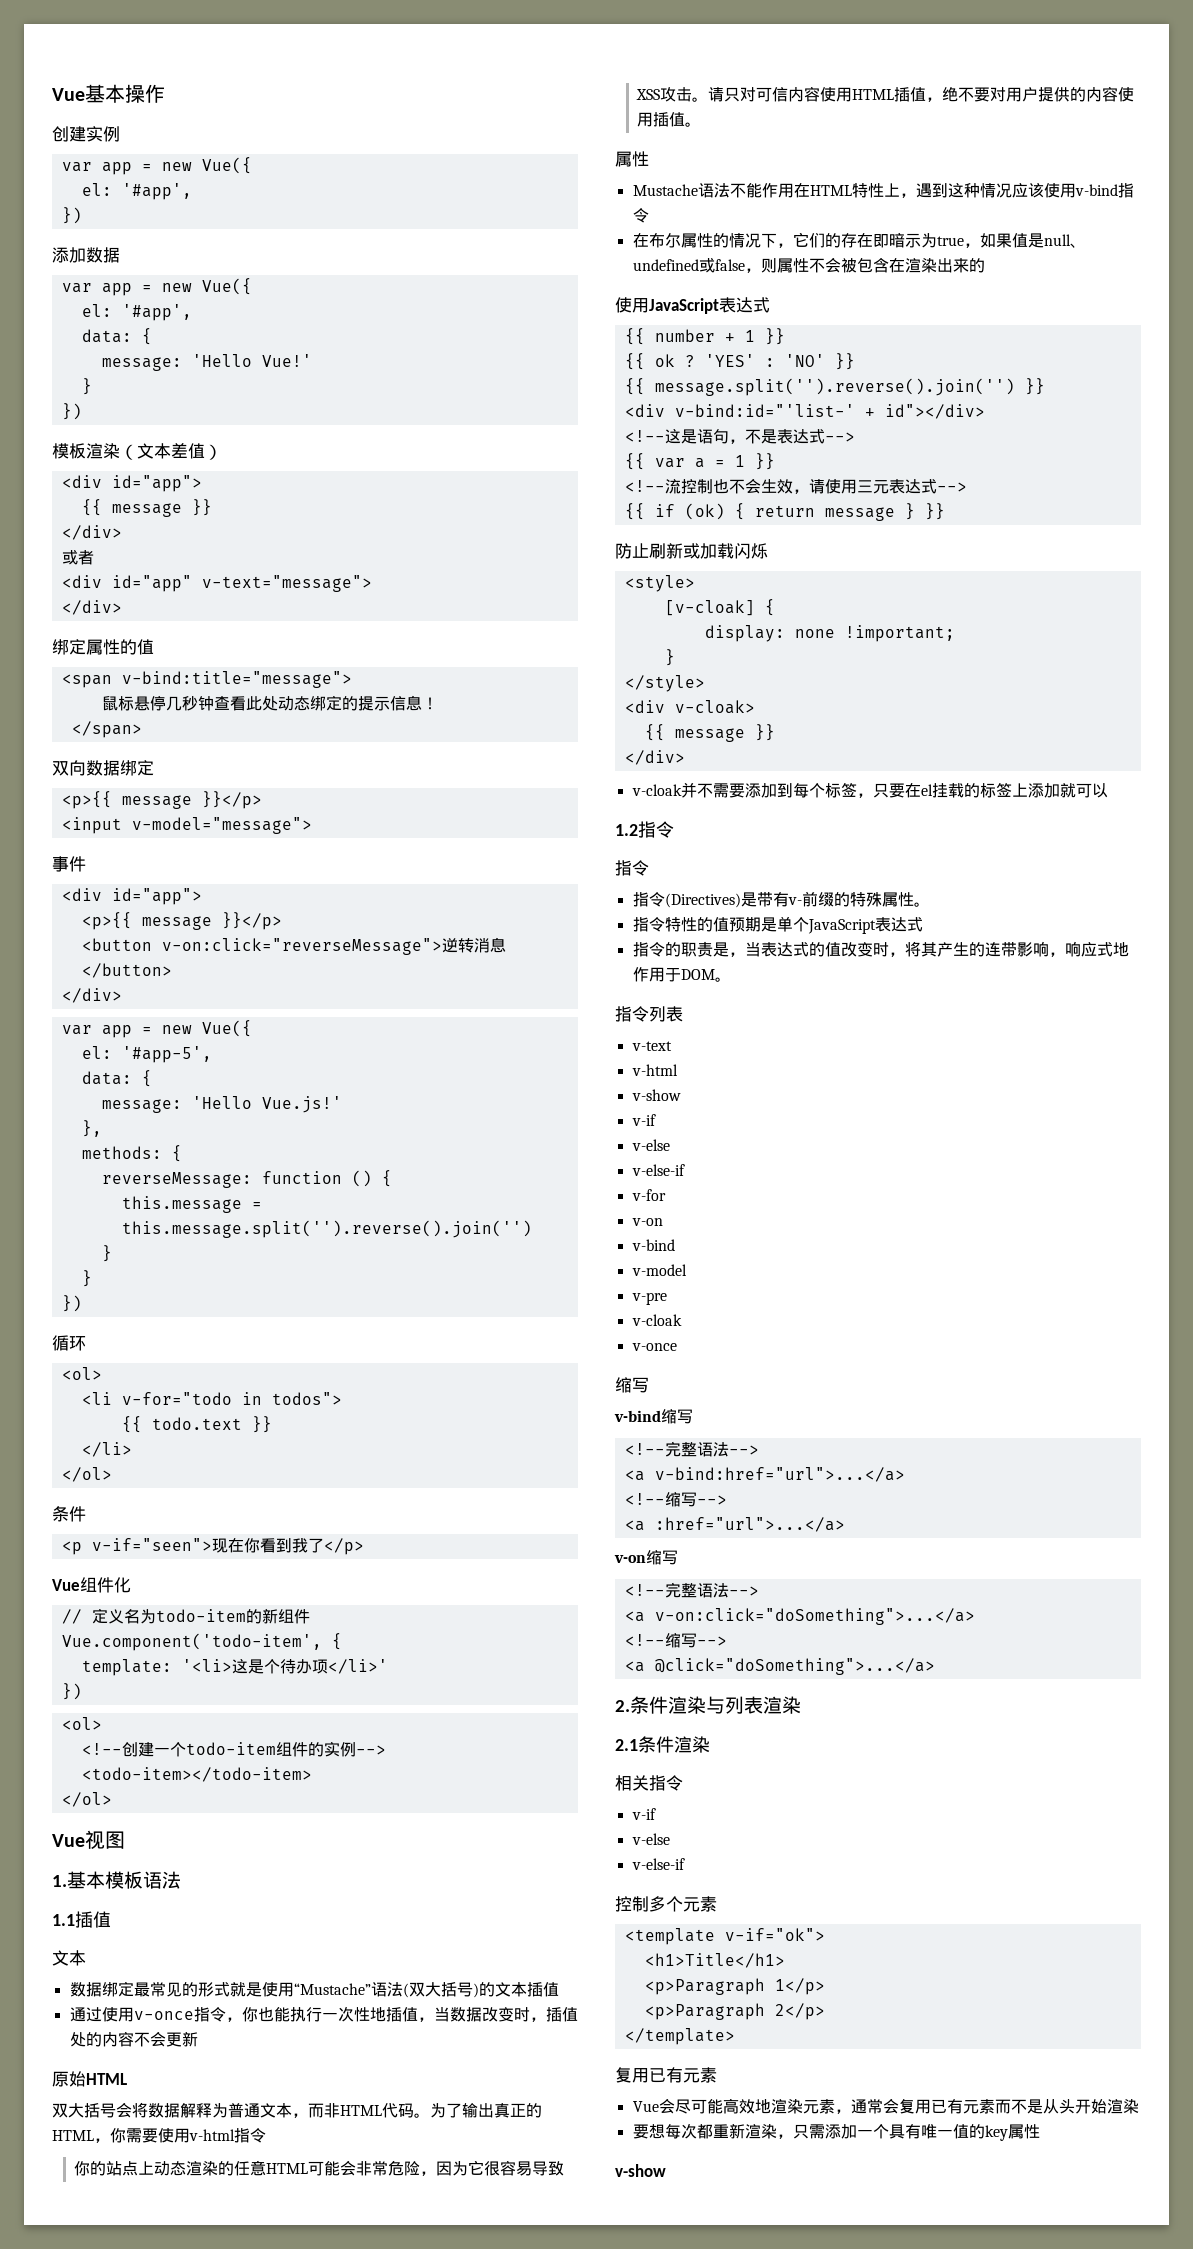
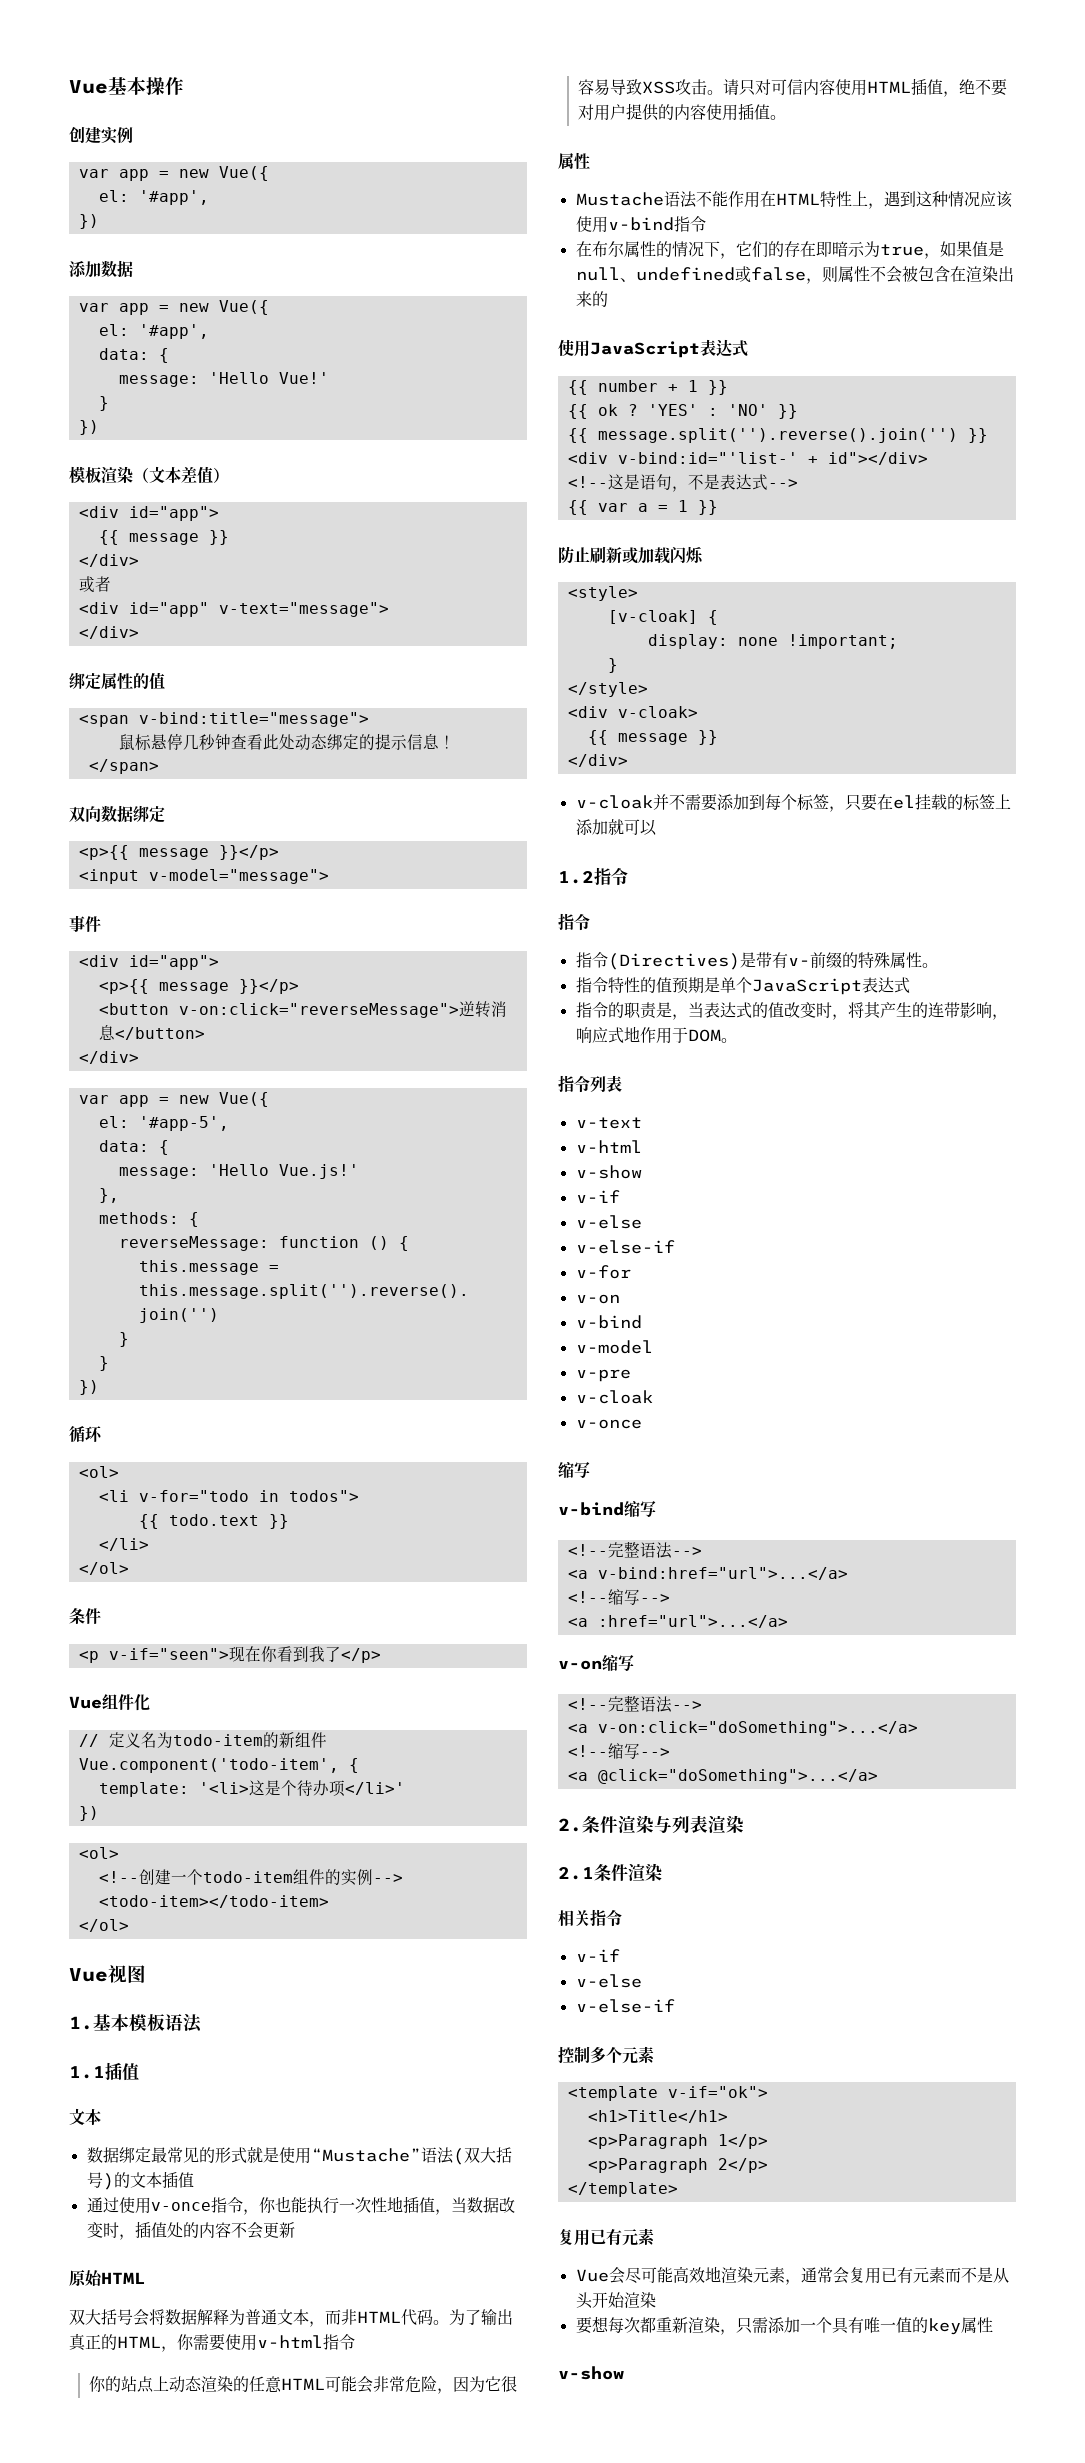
[624,478,967,494] [624,503,945,521] // <!--流控制也不会生效，请使用三元表达式--> // {{ if (ok) { return message } }} -> (718, 507) none

